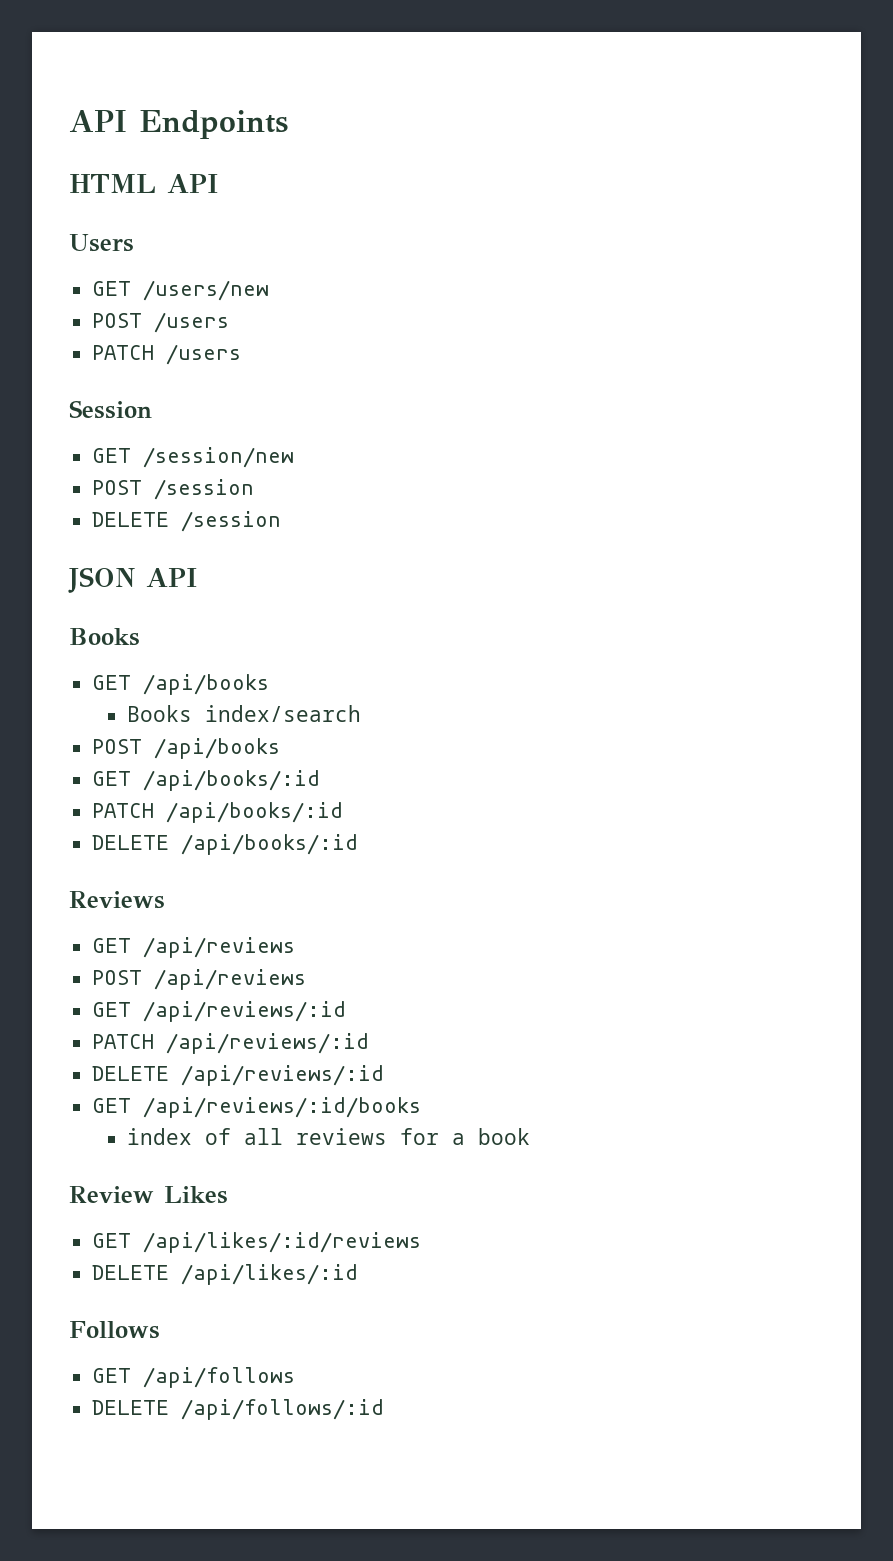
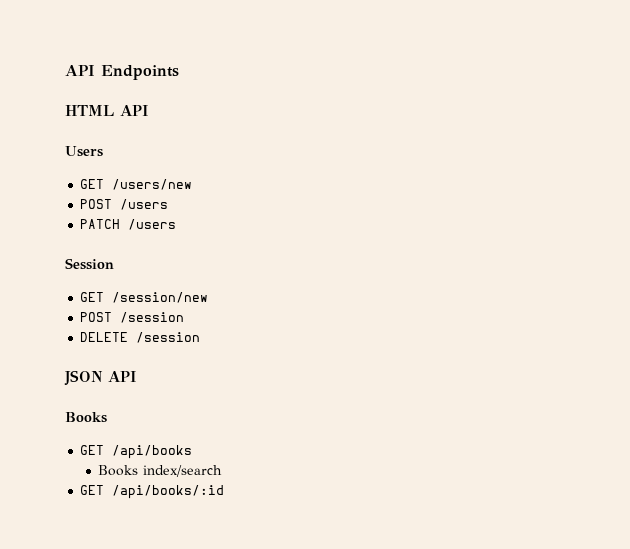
[92,738,281,759] // POST /api/books -> (223, 471) none
[92,802,344,823] [92,834,359,855] [69,891,165,909] [92,937,296,958] [92,969,307,990] [92,1001,347,1022] [92,1033,370,1054] [92,1065,385,1086] [92,1097,422,1118] [127,1128,531,1145] [69,1186,228,1204] [92,1232,422,1253] [92,1264,359,1285] [69,1321,160,1339] [92,1367,296,1388] [92,1399,385,1420] // PATCH /api/books/:id // DELETE /api/books/:id // Reviews // GET /api/reviews // POST /api/reviews // GET /api/reviews/:id // PATCH /api/reviews/:id // DELETE /api/reviews/:id // GET /api/reviews/:id/books // index of all reviews for a book // Review Likes // GET /api/likes/:id/reviews // DELETE /api/likes/:id // Follows // GET /api/follows // DELETE /api/follows/:id -> (225, 492) none

